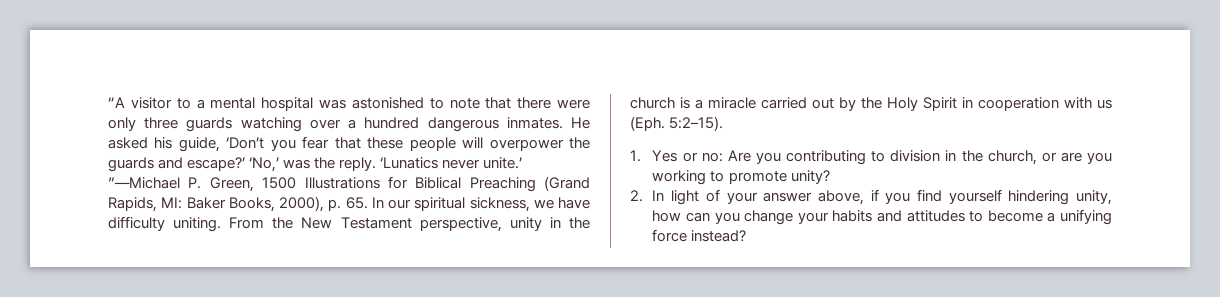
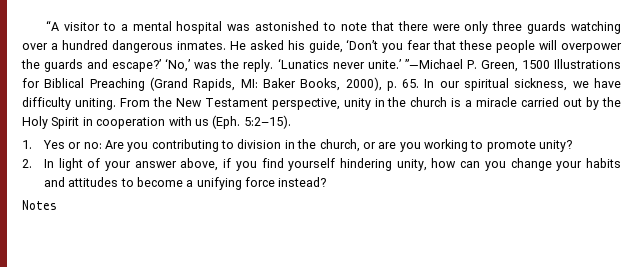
(747, 236) none -> [22,200,57,210] // Notes

